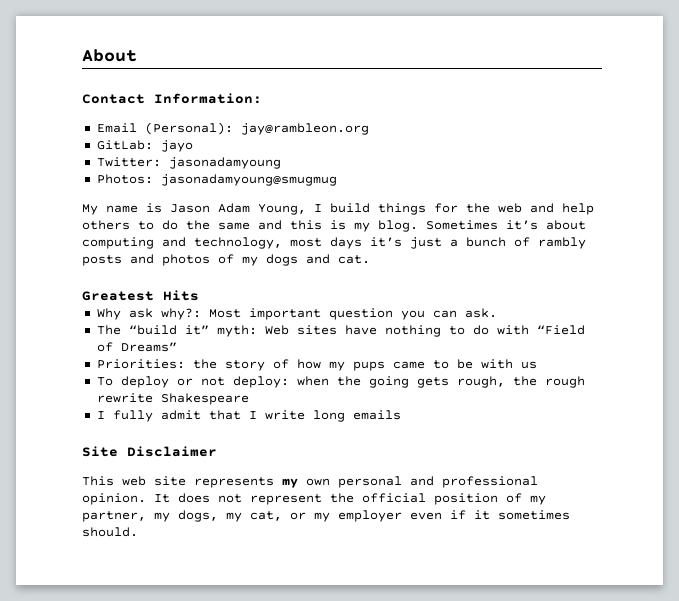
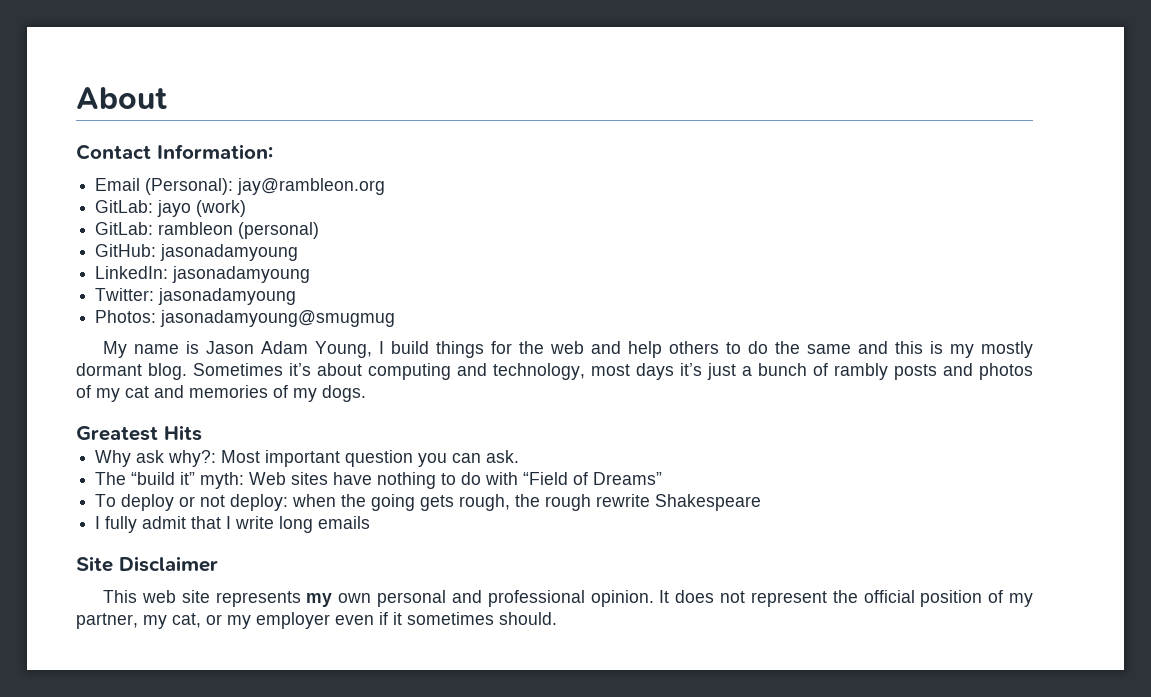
(193, 146) none -> [196,200,247,217] [95,222,320,239] [95,244,299,261] [95,266,311,283] (work) // GitLab: rambleon (personal) // GitHub: jasonadamyoung // LinkedIn: jasonadamyoung
(370, 227) none -> [980,341,1033,358] [76,363,142,376] mostly dormant
[266,254,370,266] dogs and cat. -> [125,385,366,402] cat and memories of my dogs.
[96,359,537,371] // Priorities: the story of how my pups came to be with us -> (663, 478) none
[178,510,242,522] dogs, my -> (167, 622) none

